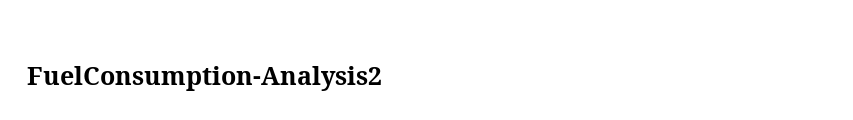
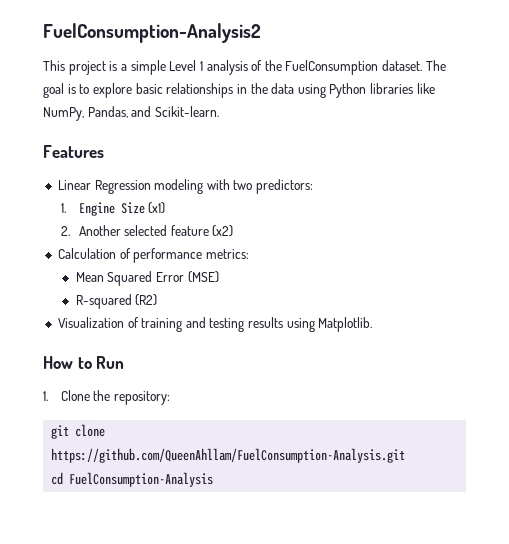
(382, 78) none -> [43,60,446,75] [43,83,435,98] [43,106,219,121] [43,145,104,158] [57,179,314,194] [60,202,166,216] [60,225,234,237] [57,248,249,263] [75,271,219,286] [75,294,158,309] [57,317,373,332] [43,356,125,369] [43,390,171,405] [51,424,106,439] [51,448,406,463] [51,472,214,487] // This project is a simple Level 1 analysis of the FuelConsumption dataset. The goal is to explore basic relationships in the data using Python libraries like NumPy, Pandas, and Scikit-learn. // Features // Linear Regression modeling with two predictors: // 1. Engine Size (x1) // 2. Another selected feature (x2) // Calculation of performance metrics: // Mean Squared Error (MSE) // R-squared (R2) // Visualization of training and testing results using Matplotlib. // How to Run // 1. Clone the repository: // git clone https://github.com/QueenAhllam/FuelConsumption-Analysis.git // cd FuelConsumption-Analysis

